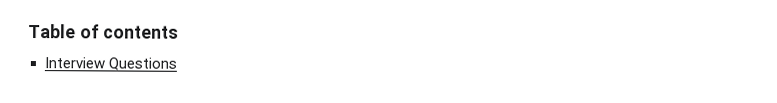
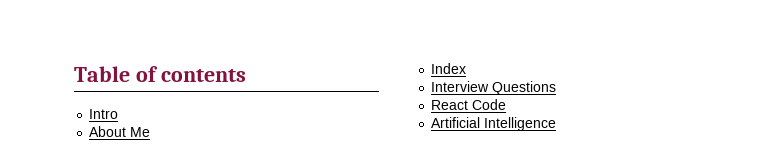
[43,57,177,71] Interview Questions -> [89,109,119,119] [89,126,151,137] [431,63,467,74] [431,81,557,95] [431,99,507,110] [431,117,557,131] Intro // About Me // Index // Interview Questions // React Code // Artificial Intelligence

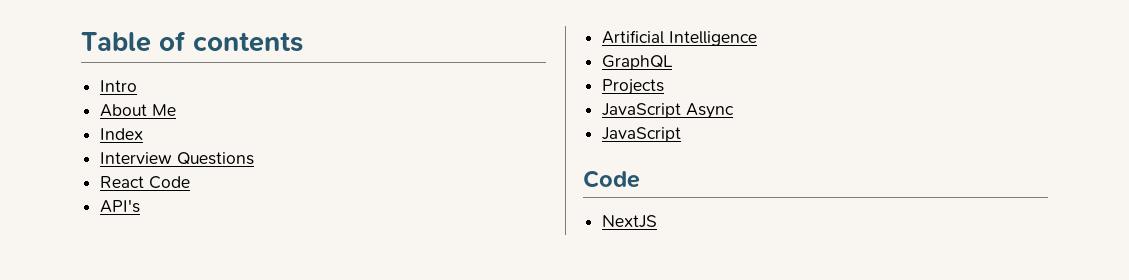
(507, 104) none -> [100,199,141,213] // API's
(557, 124) none -> [602,55,674,70] [602,79,665,95] [602,103,735,119] [602,127,682,142] [583,170,640,188] [602,215,658,228] // GraphQL // Projects // JavaScript Async // JavaScript // Code // NextJS

